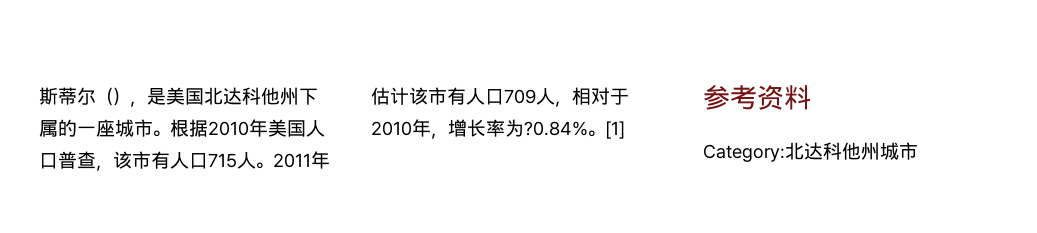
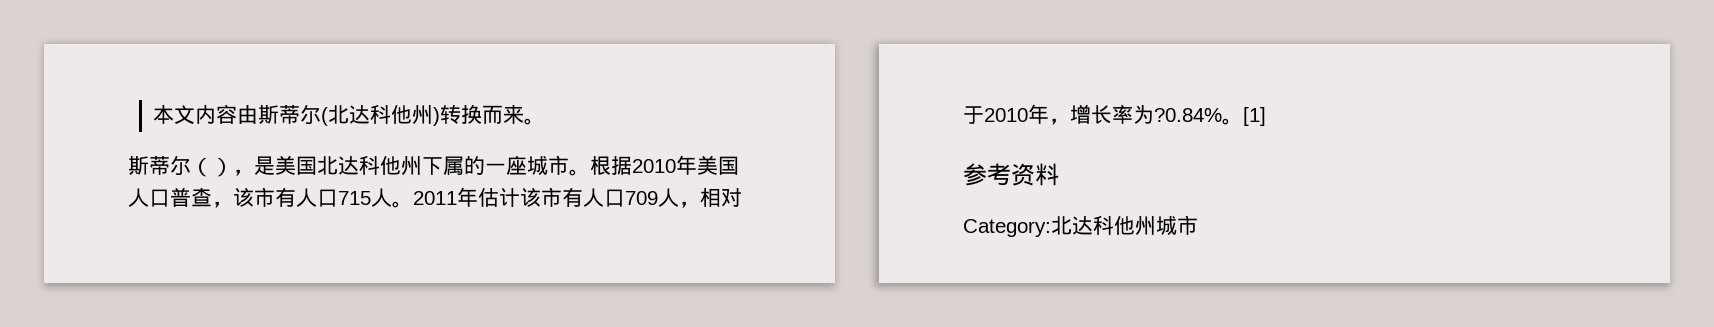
(39, 96) none -> [153,104,546,126] 本文内容由斯蒂尔(北达科他州)转换而来。 //

